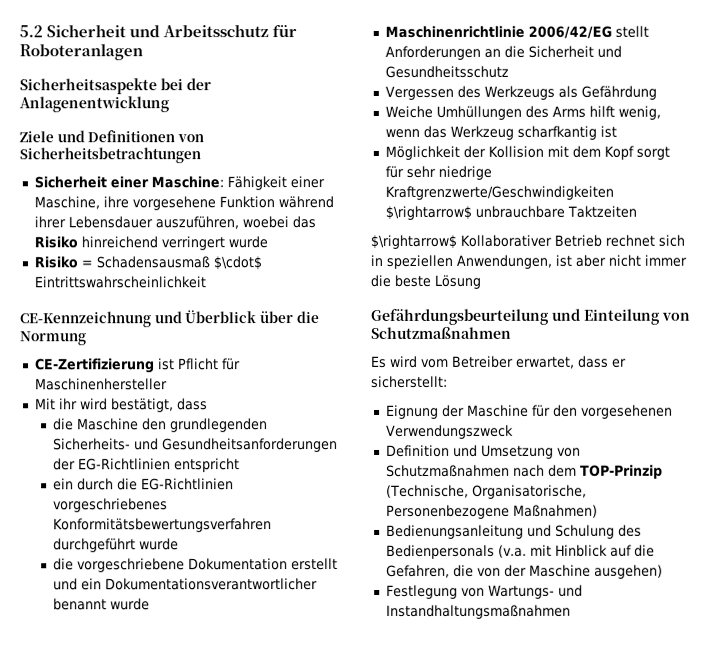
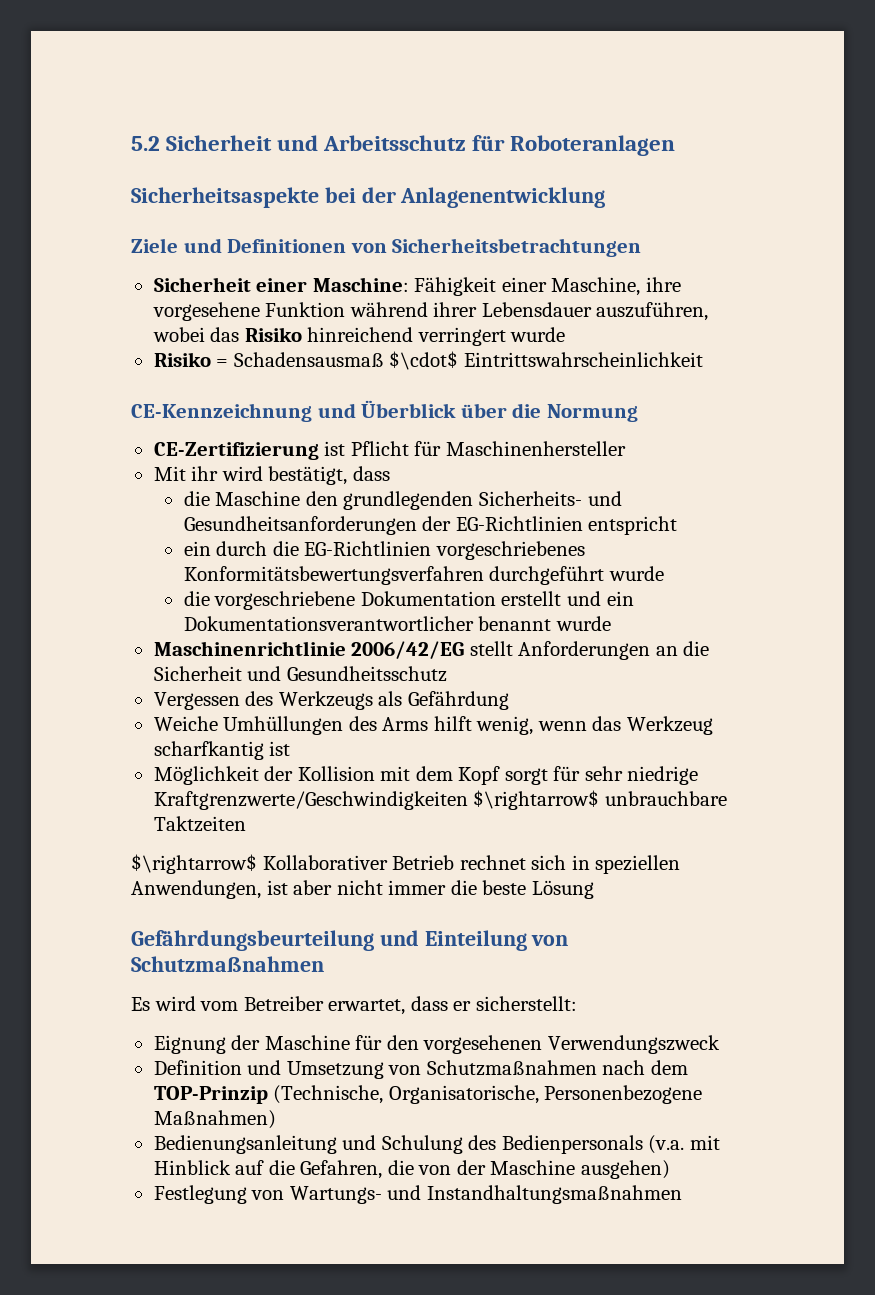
[241,216,289,229] woebei -> [152,327,205,342] wobei

